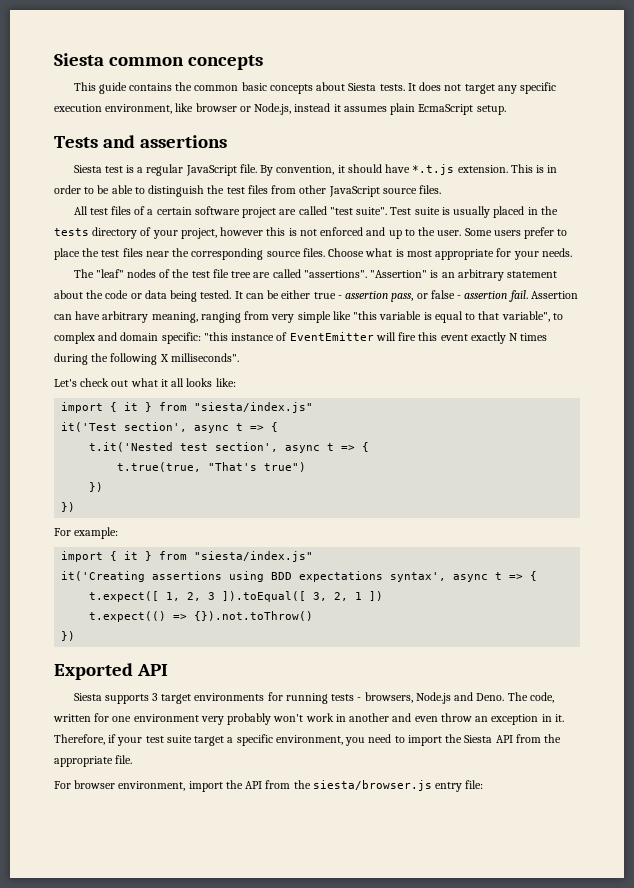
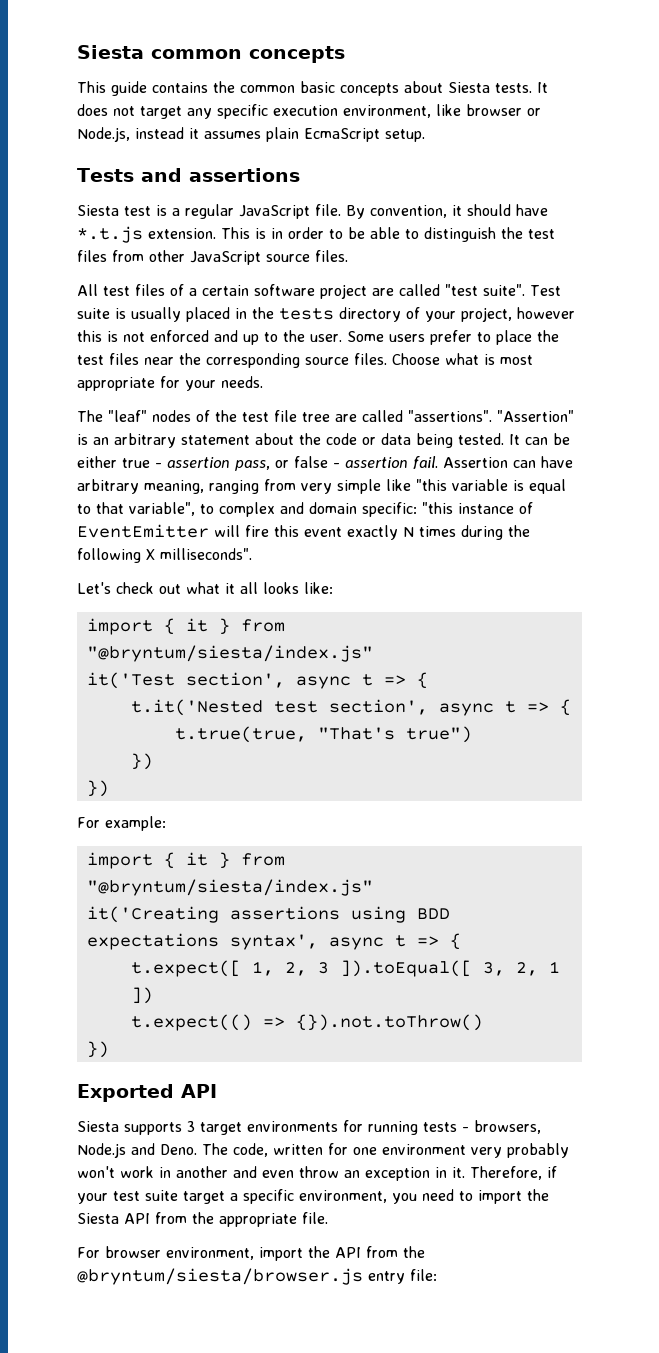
[194,402,314,413] "siesta/index.js" -> [86,645,373,662] "@bryntum/siesta/index.js"
[194,551,314,562] "siesta/index.js" -> [86,879,373,896] "@bryntum/siesta/index.js"
[312,780,432,791] siesta/browser.js -> [77,1268,363,1285] @bryntum/siesta/browser.js

